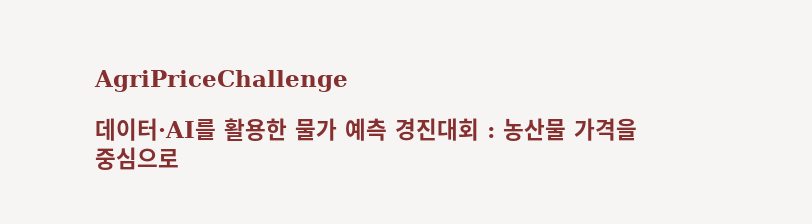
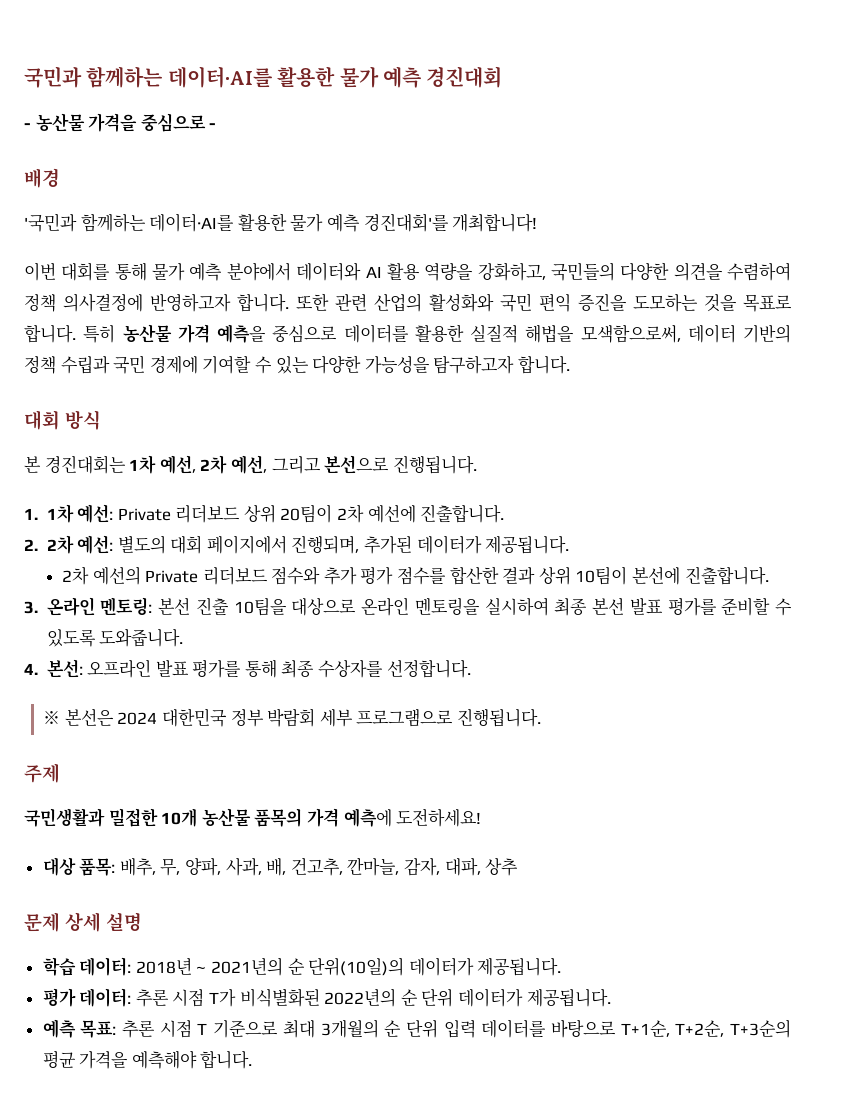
[94,70,348,92] AgriPriceChallenge // -> [24,66,163,88] 국민과 함께하는
[487,127,495,138] : -> [24,123,31,129] // -
(179, 158) none -> [209,123,217,129] [24,168,60,188] [24,213,538,232] [24,262,791,281] [24,293,792,312] [24,324,791,343] [24,355,570,374] [24,410,101,430] [24,455,477,474] [24,504,505,523] [24,535,570,554] [61,566,769,585] [24,597,792,616] [46,628,184,647] [24,659,471,678] [43,708,541,727] [24,763,60,783] [24,808,482,827] [42,857,519,876] [24,912,142,932] [42,957,562,976] [42,988,611,1007] [42,1019,791,1038] [42,1050,253,1069] - // 배경 // '국민과 함께하는 데이터·AI를 활용한 물가 예측 경진대회'를 개최합니다! // 이번 대회를 통해 물가 예측 분야에서 데이터와 AI 활용 역량을 강화하고, 국민들의 다양한 의견을 수렴하여 정책 의사결정에 반영하고자 합니다. 또한 관련 산업의 활성화와 국민 편익 증진을 도모하는 것을 목표로 합니다. 특히 농산물 가격 예측을 중심으로 데이터를 활용한 실질적 해법을 모색함으로써, 데이터 기반의 정책 수립과 국민 경제에 기여할 수 있는 다양한 가능성을 탐구하고자 합니다. // 대회 방식 // 본 경진대회는 1차 예선, 2차 예선, 그리고 본선으로 진행됩니다. // 1. 1차 예선: Private 리더보드 상위 20팀이 2차 예선에 진출합니다. // 2. 2차 예선: 별도의 대회 페이지에서 진행되며, 추가된 데이터가 제공됩니다. // 2차 예선의 Private 리더보드 점수와 추가 평가 점수를 합산한 결과 상위 10팀이 본선에 진출합니다. // 3. 온라인 멘토링: 본선 진출 10팀을 대상으로 온라인 멘토링을 실시하여 최종 본선 발표 평가를 준비할 수 있도록 도와줍니다. // 4. 본선: 오프라인 발표 평가를 통해 최종 수상자를 선정합니다. // ※ 본선은 2024 대한민국 정부 박람회 세부 프로그램으로 진행됩니다. // 주제 // 국민생활과 밀접한 10개 농산물 품목의 가격 예측에 도전하세요! // 대상 품목: 배추, 무, 양파, 사과, 배, 건고추, 깐마늘, 감자, 대파, 상추 // 문제 상세 설명 // 학습 데이터: 2018년 ~ 2021년의 순 단위(10일)의 데이터가 제공됩니다. // 평가 데이터: 추론 시점 T가 비식별화된 2022년의 순 단위 데이터가 제공됩니다. // 예측 목표: 추론 시점 T 기준으로 최대 3개월의 순 단위 입력 데이터를 바탕으로 T+1순, T+2순, T+3순의 평균 가격을 예측해야 합니다.

